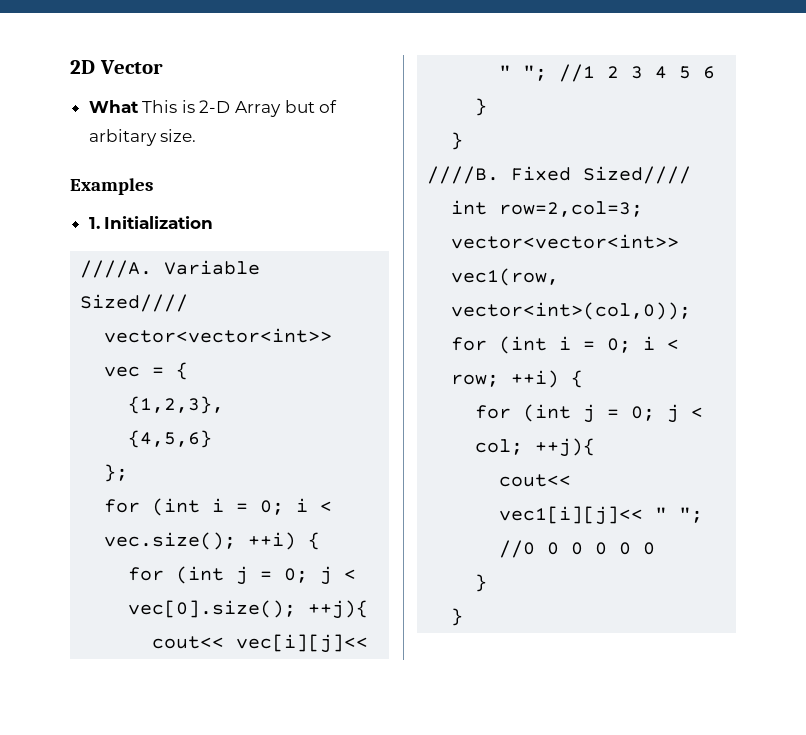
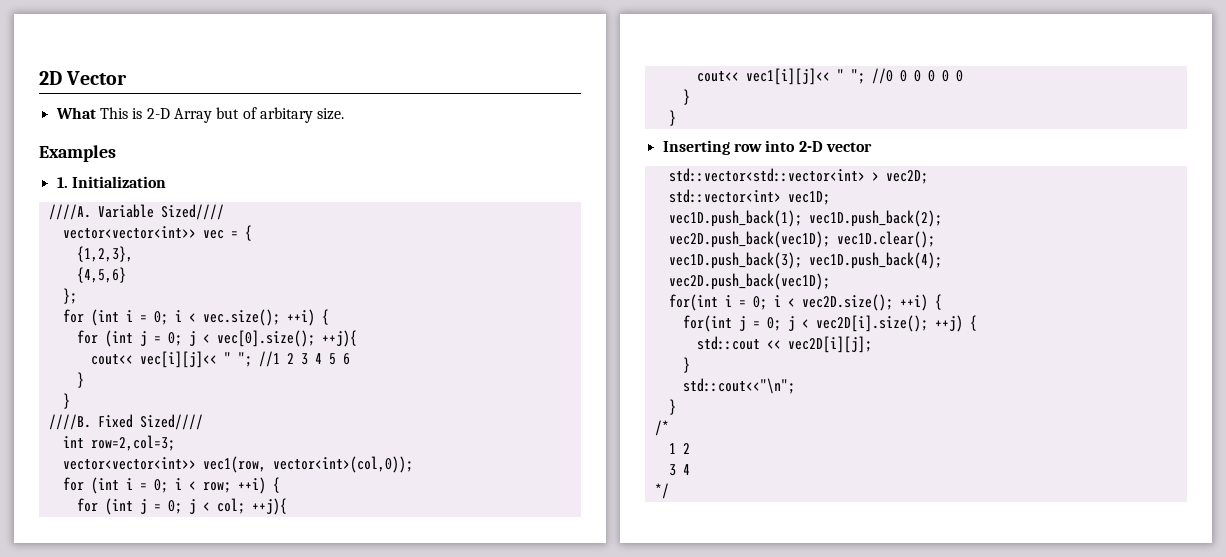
(464, 617) none -> [662,140,872,155] [668,168,928,184] [668,189,830,205] [668,210,942,227] [668,231,935,248] [668,252,942,269] [668,273,830,290] [668,294,942,311] [682,315,977,332] [696,336,872,353] [682,357,690,373] [682,378,795,394] [668,399,676,415] [654,420,669,436] [668,443,690,454] [668,464,690,476] [654,483,669,499] // Inserting row into 2-D vector // std::vector<std::vector<int> > vec2D; // std::vector<int> vec1D; // vec1D.push_back(1); vec1D.push_back(2); // vec2D.push_back(vec1D); vec1D.clear(); // vec1D.push_back(3); vec1D.push_back(4); // vec2D.push_back(vec1D); // for(int i = 0; i < vec2D.size(); ++i) { // for(int j = 0; j < vec2D[i].size(); ++j) { // std::cout << vec2D[i][j]; // } // std::cout<<"\n"; // } // /* // 1 2 // 3 4 // */

